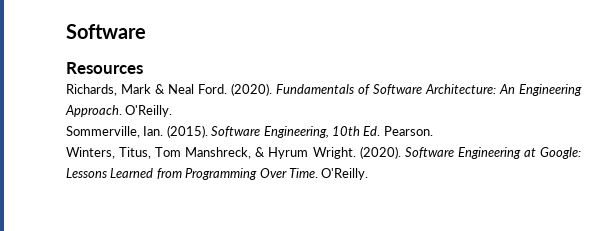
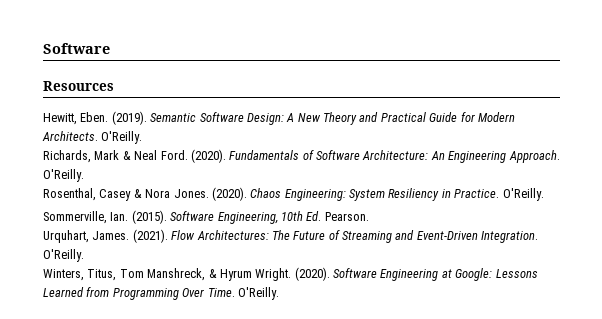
(143, 68) none -> [43,111,515,125] [42,131,143,144] // Hewitt, Eben. (2019). Semantic Software Design: A New Theory and Practical Guide for Modern Architects. O'Reilly.
(173, 111) none -> [43,187,544,201] // Rosenthal, Casey & Nora Jones. (2020). Chaos Engineering: System Resiliency in Practice. O'Reilly.
(433, 131) none -> [43,229,539,243] [43,249,84,262] // Urquhart, James. (2021). Flow Architectures: The Future of Streaming and Event-Driven Integration. O'Reilly.

